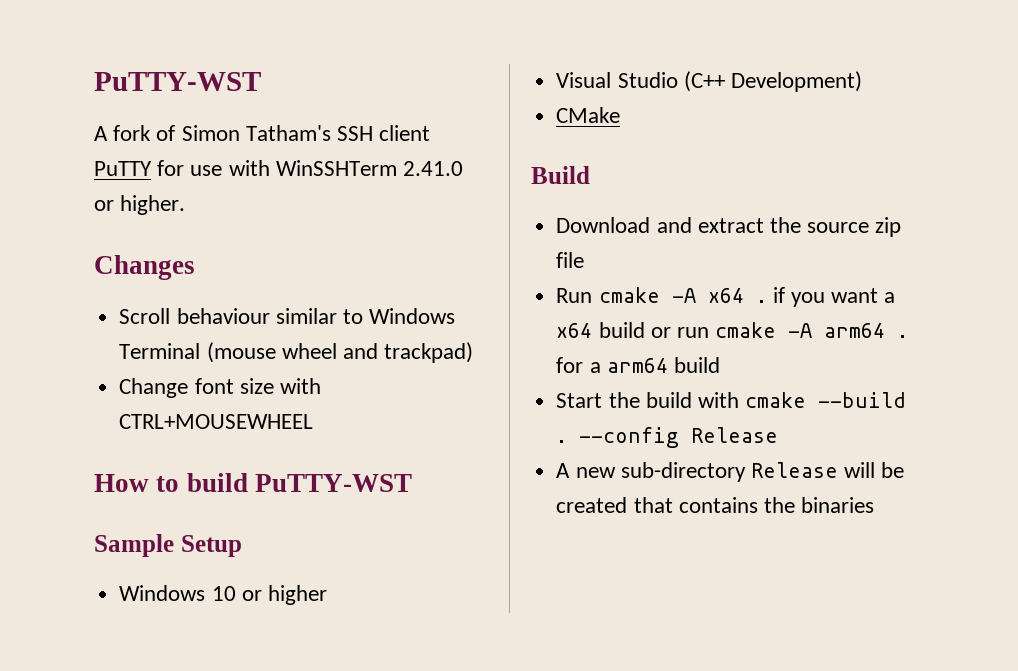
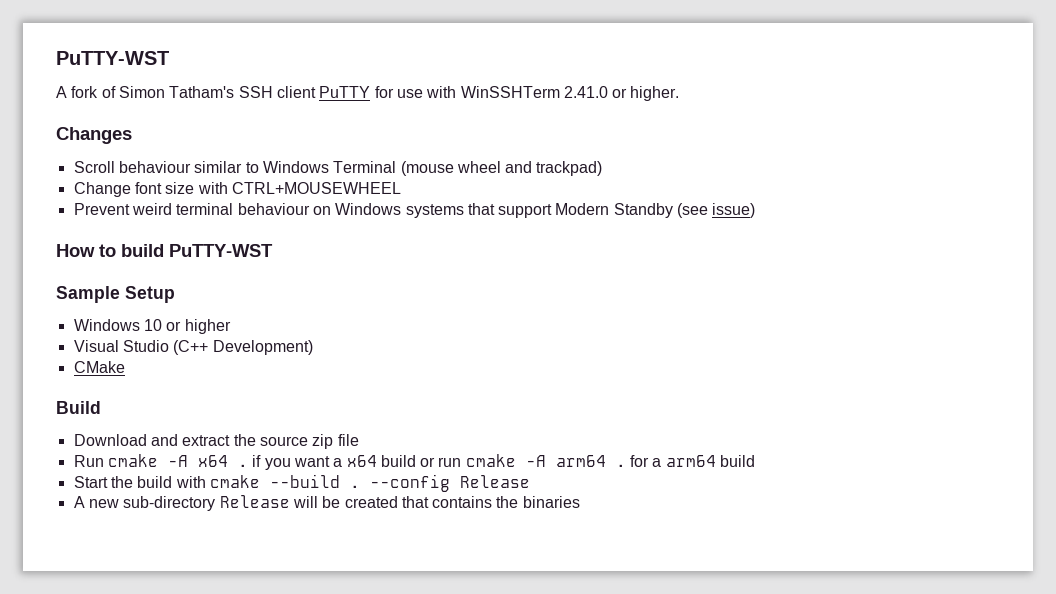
(314, 421) none -> [73,203,756,218] // Prevent weird terminal behaviour on Windows systems that support Modern Standby (see issue)

